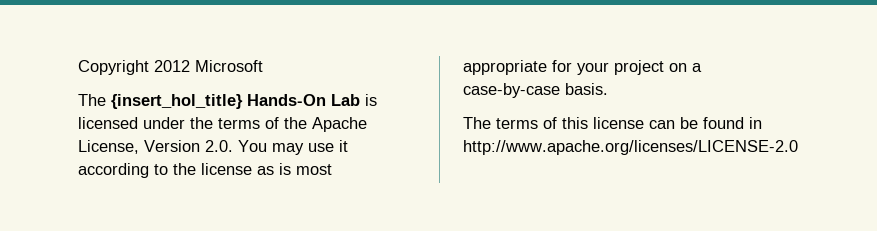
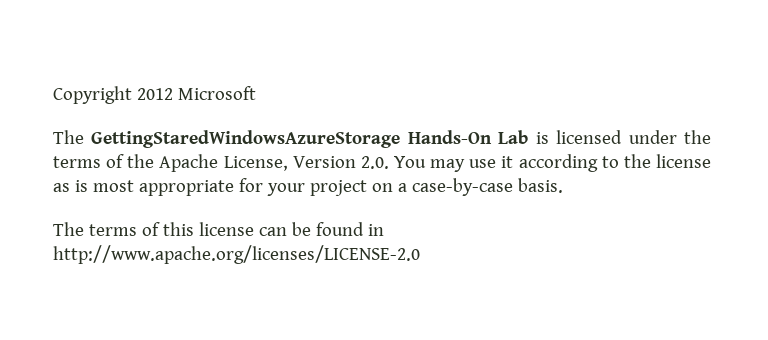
[111,94,243,109] {insert_hol_title} -> [91,130,401,148] GettingStaredWindowsAzureStorage

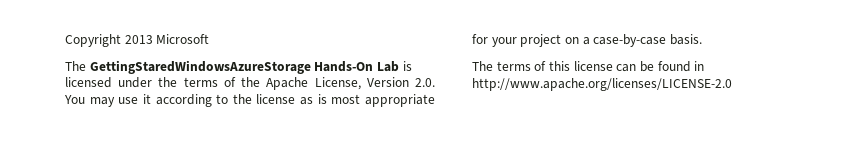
[136,88,173,100] 2012 -> [124,35,153,44] 2013

